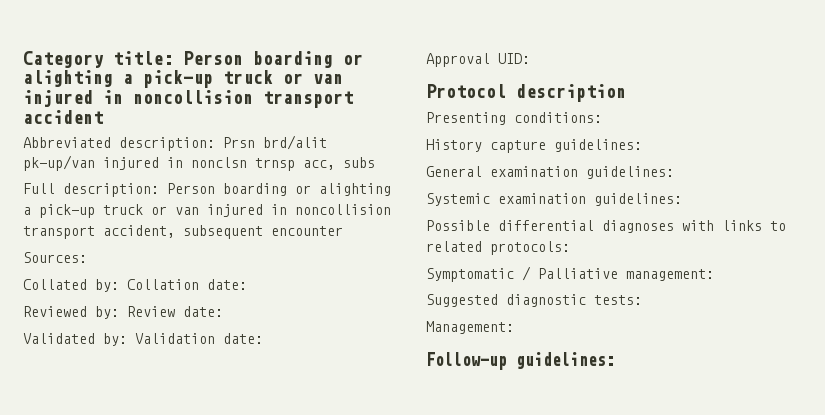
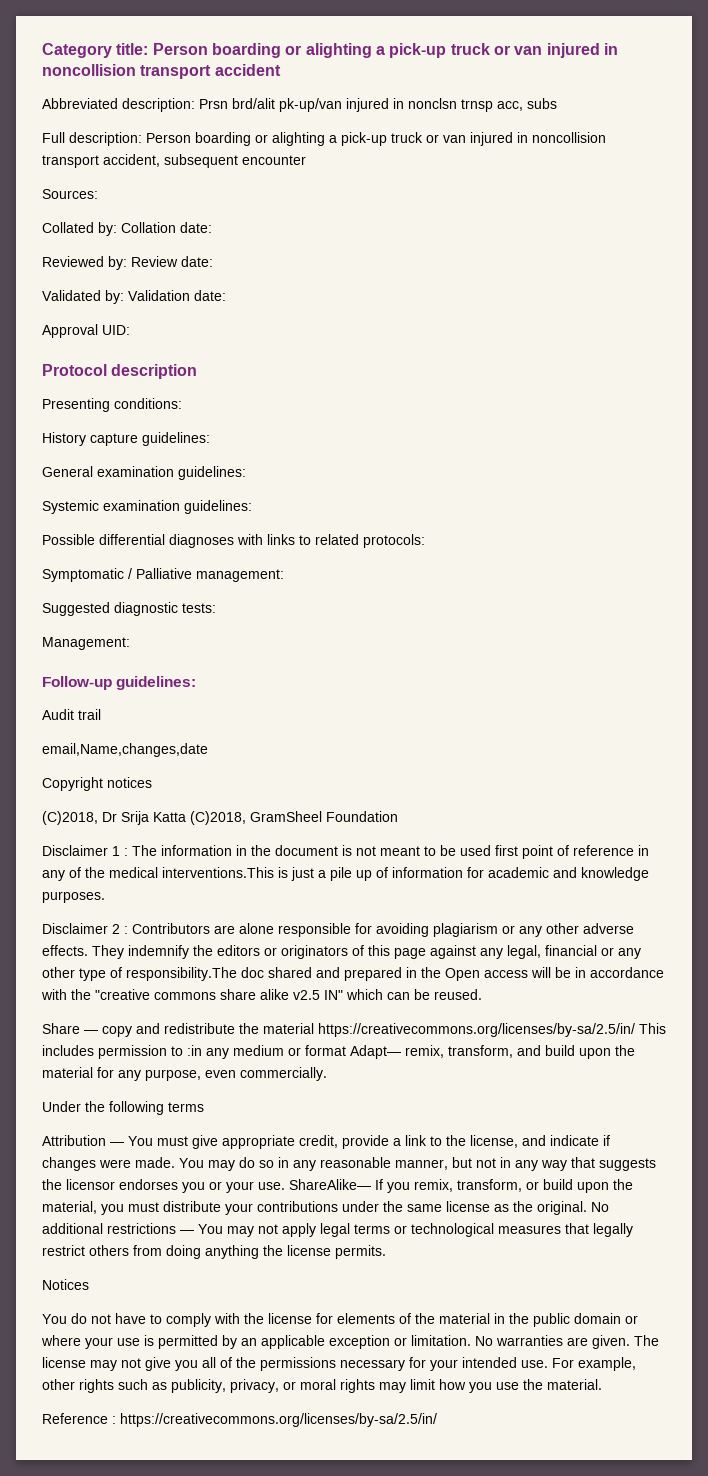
(615, 360) none -> [42,709,101,720] [42,743,208,757] [42,777,152,791] [42,811,398,825] [42,845,649,859] [42,867,649,881] [42,891,105,903] [42,923,634,937] [42,945,641,959] [42,967,664,981] [41,989,482,1000] [42,1023,666,1037] [42,1045,635,1059] [42,1067,327,1081] [42,1101,204,1115] [42,1135,610,1149] [42,1157,656,1171] [42,1179,633,1193] [42,1201,609,1215] [42,1223,633,1237] [42,1245,386,1259] [42,1279,89,1290] [42,1313,638,1327] [41,1335,659,1349] [42,1357,636,1371] [42,1379,602,1393] [42,1413,437,1427] // Audit trail // email,Name,changes,date // Copyright notices // (C)2018, Dr Srija Katta (C)2018, GramSheel Foundation // Disclaimer 1 : The information in the document is not meant to be used first point of reference in any of the medical interventions.This is just a pile up of information for academic and knowledge purposes. // Disclaimer 2 : Contributors are alone responsible for avoiding plagiarism or any other adverse effects. They indemnify the editors or originators of this page against any legal, financial or any other type of responsibility.The doc shared and prepared in the Open access will be in accordance with the "creative commons share alike v2.5 IN" which can be reused. // Share — copy and redistribute the material https://creativecommons.org/licenses/by-sa/2.5/in/ This includes permission to :in any medium or format Adapt— remix, transform, and build upon the material for any purpose, even commercially. // Under the following terms // Attribution — You must give appropriate credit, provide a link to the license, and indicate if changes were made. You may do so in any reasonable manner, but not in any way that suggests the licensor endorses you or your use. ShareAlike— If you remix, transform, or build upon the material, you must distribute your contributions under the same license as the original. No additional restrictions — You may not apply legal terms or technological measures that legally restrict others from doing anything the license permits. // Notices // You do not have to comply with the license for elements of the material in the public domain or where your use is permitted by an applicable exception or limitation. No warranties are given. The license may not give you all of the permissions necessary for your intended use. For example, other rights such as publicity, privacy, or moral rights may limit how you use the material. // Reference : https://creativecommons.org/licenses/by-sa/2.5/in/

